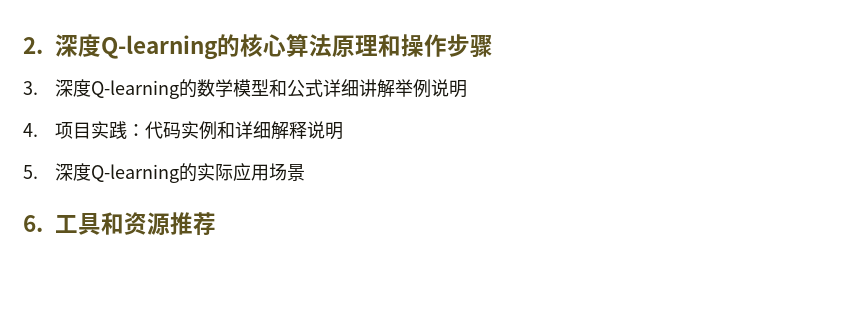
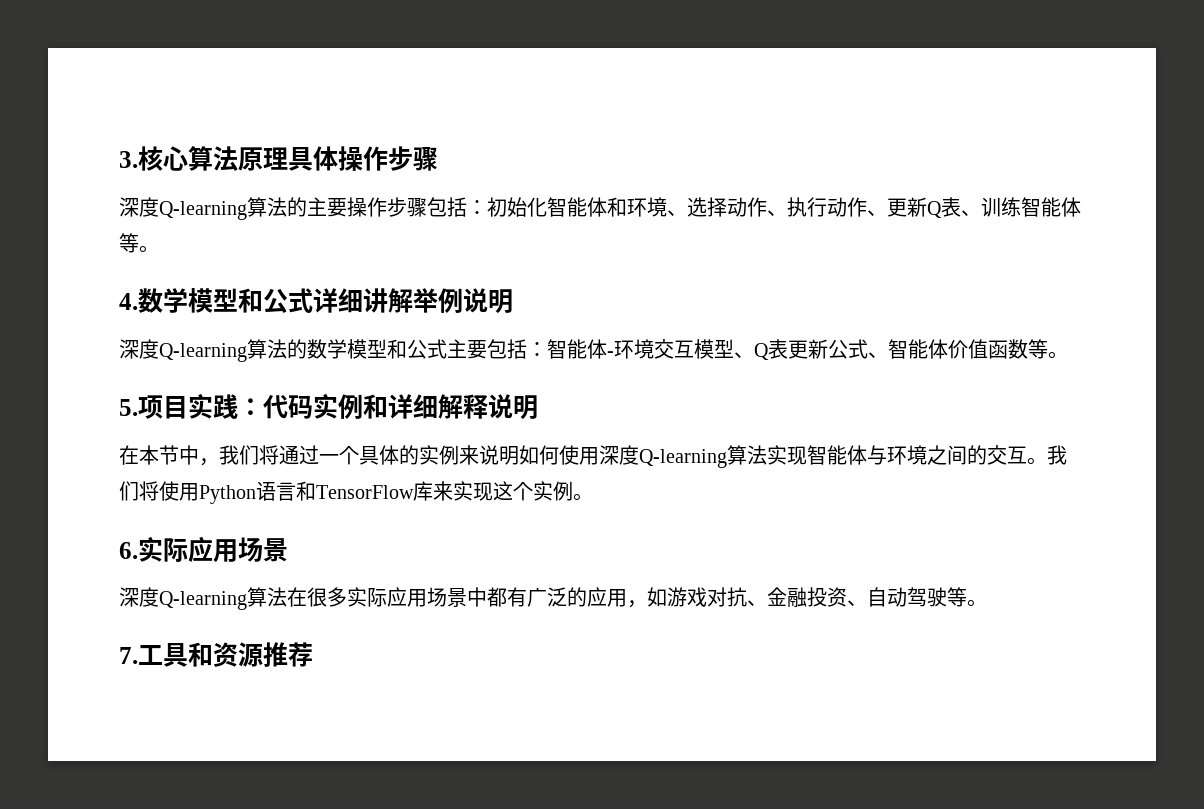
[23,34,240,60] 2.深度Q-learning的 -> [119,151,138,168] 3.
[377,34,401,57] 和 -> [288,146,338,171] 具体
[23,79,197,99] 3.深度Q-learning的 -> [119,197,1081,220] [119,233,159,253] [119,293,138,310] 深度Q-learning算法的主要操作步骤包括：初始化智能体和环境、选择动作、执行动作、更新Q表、训练智能体等。 // 4.
[23,123,38,137] 4. -> [119,339,1068,362] [119,399,138,416] 深度Q-learning算法的数学模型和公式主要包括：智能体-环境交互模型、Q表更新公式、智能体价值函数等。 // 5.
[23,163,305,183] [23,215,43,232] 5.深度Q-learning的实际应用场景 // 6. -> [119,445,1067,468] [119,481,593,504] [119,536,288,563] [119,587,987,610] [119,647,138,664] 在本节中，我们将通过一个具体的实例来说明如何使用深度Q-learning算法实现智能体与环境之间的交互。我们将使用Python语言和TensorFlow库来实现这个实例。 // 6.实际应用场景 // 深度Q-learning算法在很多实际应用场景中都有广泛的应用，如游戏对抗、金融投资、自动驾驶等。 // 7.

